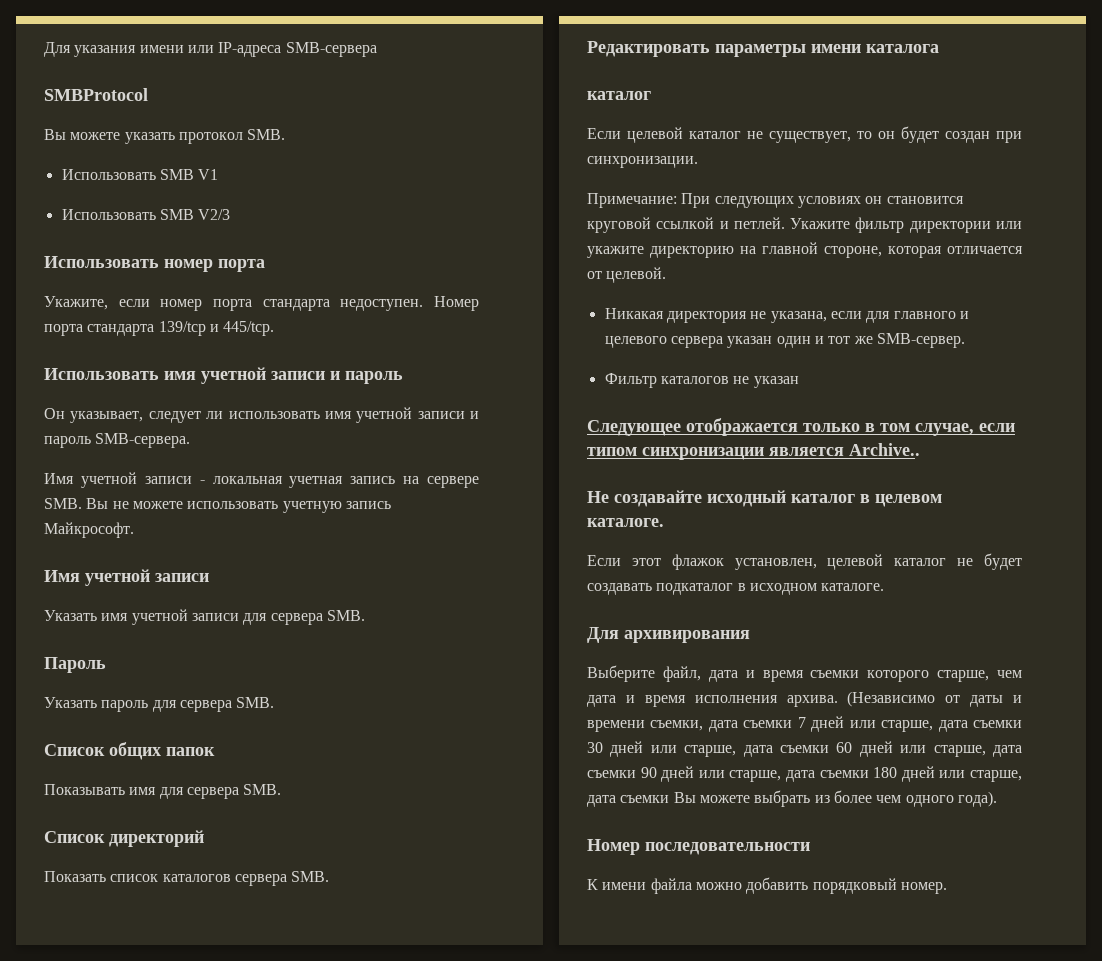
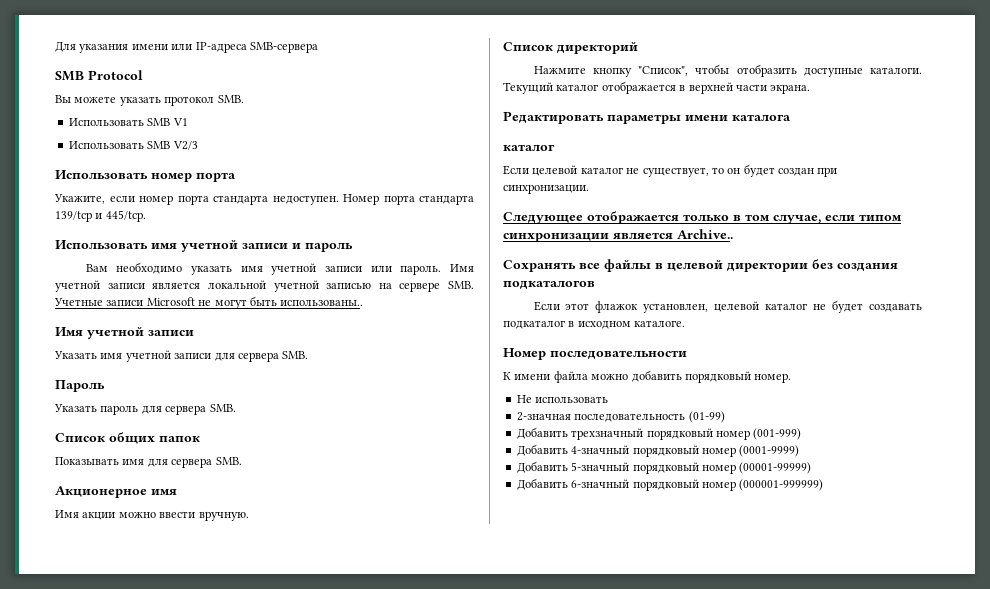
[44,88,148,101] SMBProtocol -> [55,70,143,81] SMB Protocol
[44,407,479,423] [44,433,191,448] [44,472,479,488] [44,498,391,513] [44,522,134,538] Он указывает, следует ли использовать имя учетной записи и пароль SMB-сервера. // Имя учетной записи - локальная учетная запись на сервере SMB. Вы не можете использовать учетную запись Майкрософт. -> [85,262,475,275] [55,280,474,292] [54,296,364,309] Вам необходимо указать имя учетной записи или пароль. Имя учетной записи является локальной учетной записью на сервере SMB. Учетные записи Microsoft не могут быть использованы..
[44,830,204,847] [44,871,330,886] Список директорий // Показать список каталогов сервера SMB. -> [55,486,177,498] [55,510,249,521] [503,41,638,54] [533,64,922,77] [503,81,811,94] Акционерное имя // Имя акции можно ввести вручную. // Список директорий // Нажмите кнопку "Список", чтобы отобразить доступные каталоги. Текущий каталог отображается в верхней части экрана.
[587,193,964,208] [587,217,1022,233] [587,242,1023,258] [587,267,667,283] [604,308,969,323] [604,333,965,348] [604,373,799,388] // Примечание: При следующих условиях он становится круговой ссылкой и петлей. Укажите фильтр директории или укажите директорию на главной стороне, которая отличается от целевой. // Никакая директория не указана, если для главного и целевого сервера указан один и тот же SMB-сервер. // Фильтр каталогов не указан -> (589, 189) none
[587,490,942,507] [587,518,664,527] Не создавайте исходный каталог в целевом каталоге. -> [503,259,898,272] [503,280,595,290] Сохранять все файлы в целевой директории без создания подкаталогов
[587,627,750,643] [587,665,1022,682] [587,691,1022,707] [587,716,1023,732] [587,741,1022,757] [587,766,1022,782] [587,790,997,807] // Для архивирования // Выберите файл, дата и время съемки которого старше, чем дата и время исполнения архива. (Независимо от даты и времени съемки, дата съемки 7 дней или старше, дата съемки 30 дней или старше, дата съемки 60 дней или старше, дата съемки 90 дней или старше, дата съемки 180 дней или старше, дата съемки Вы можете выбрать из более чем одного года). -> (686, 323) none
(947, 888) none -> [516,395,609,403] [516,411,725,423] [516,427,802,440] [516,444,800,457] [516,461,812,474] [516,478,824,491] // Не использовать // 2-значная последовательность (01-99) // Добавить трехзначный порядковый номер (001-999) // Добавить 4-значный порядковый номер (0001-9999) // Добавить 5-значный порядковый номер (00001-99999) // Добавить 6-значный порядковый номер (000001-999999)

